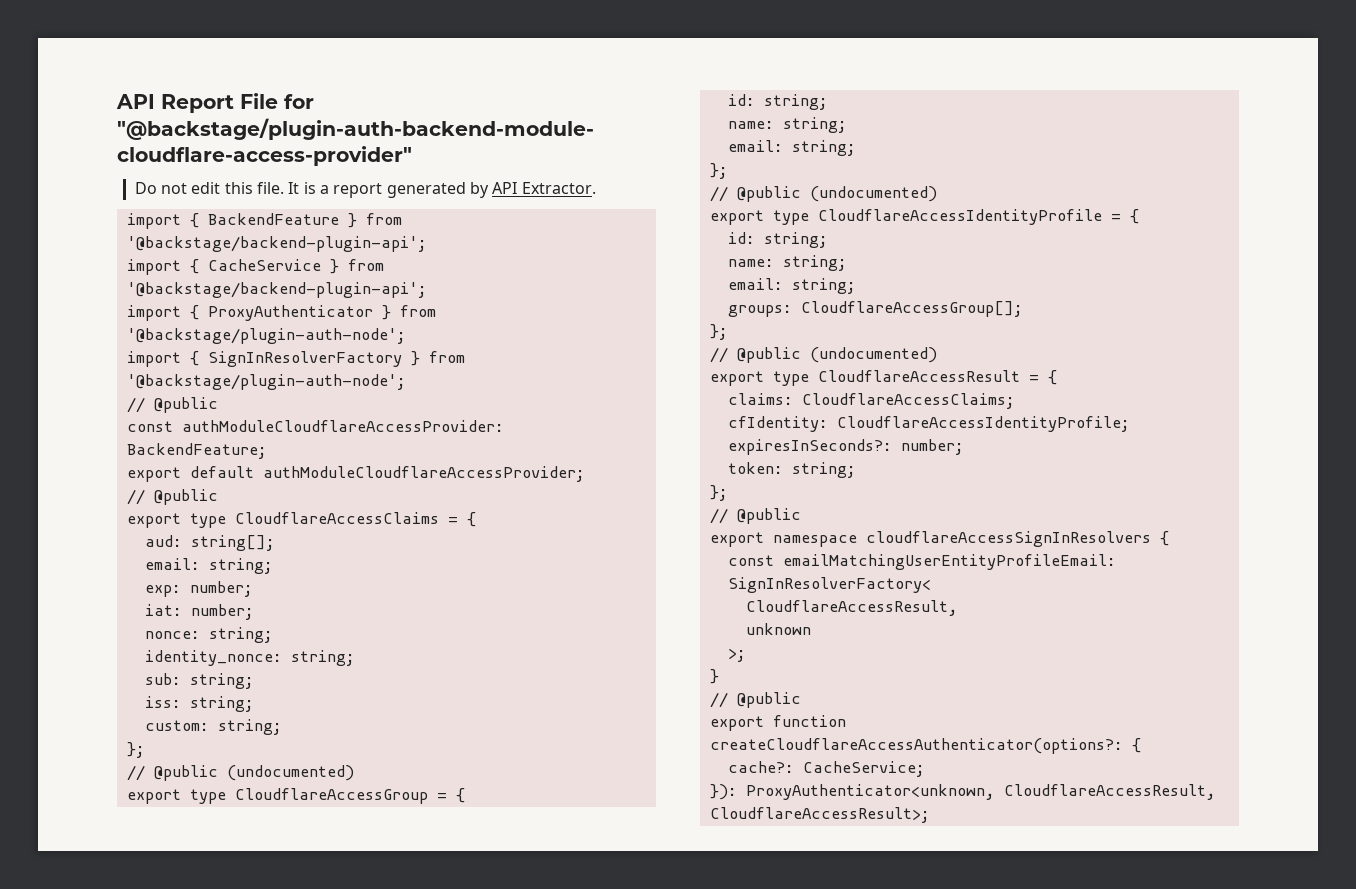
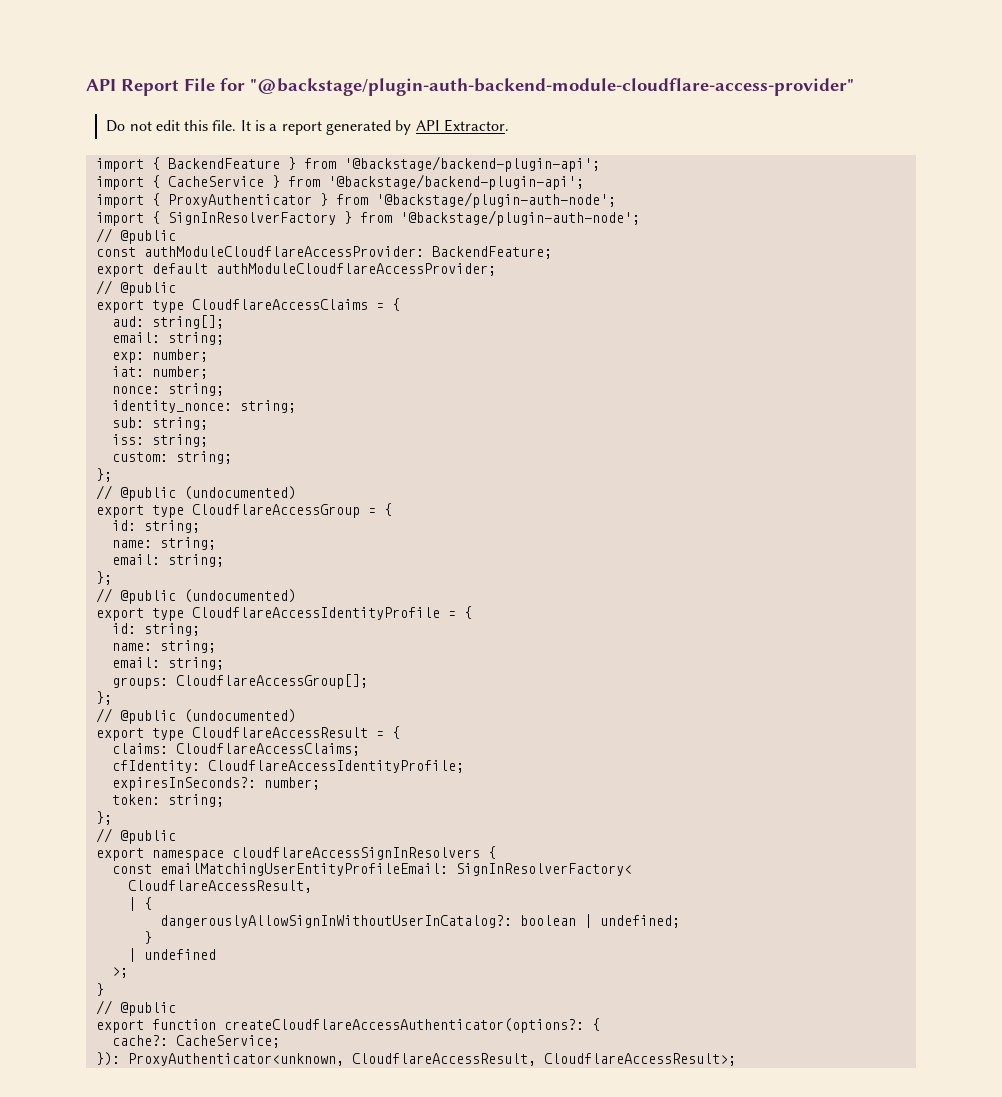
[745,623,811,635] unknown -> [127,897,152,911] [159,914,680,928] [143,931,152,944] [127,948,216,962] | { // dangerouslyAllowSignInWithoutUserInCatalog?: boolean | undefined; // } // | undefined

